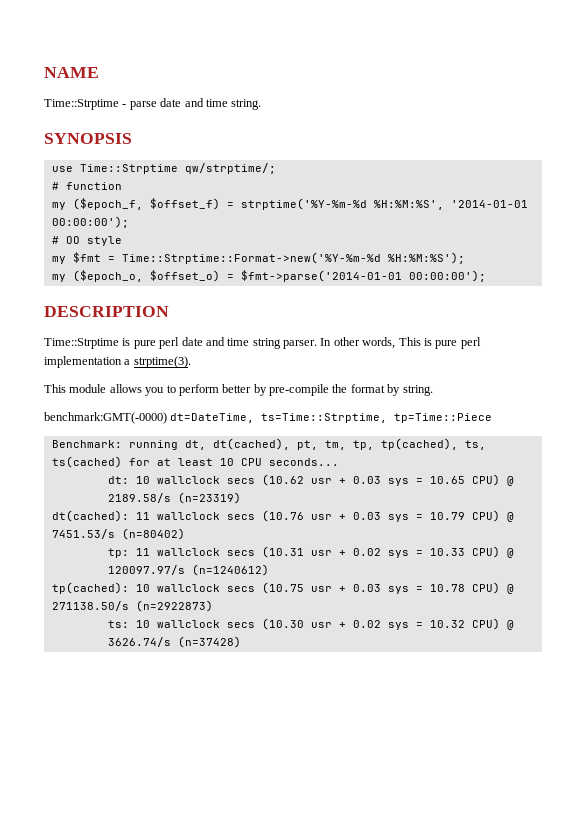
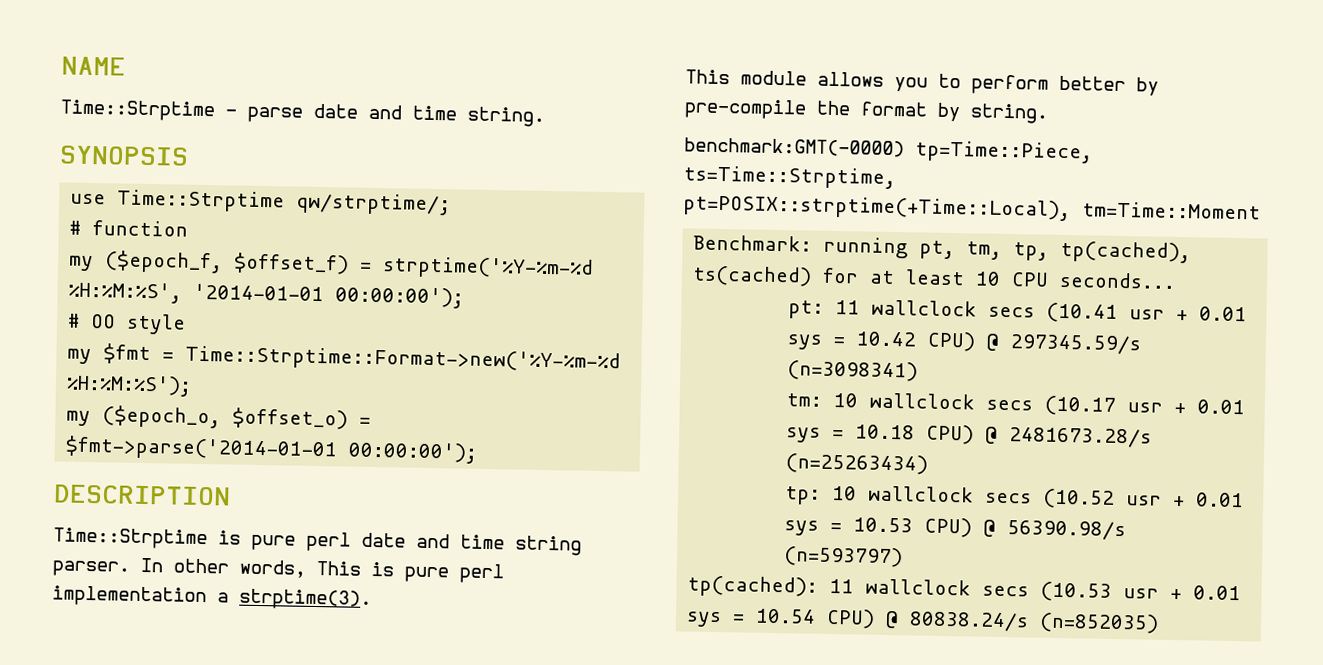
[170,413,493,423] dt=DateTime, ts=Time::Strptime, tp=Time::Piece -> [915,140,1093,164] [683,165,896,190] [683,194,1261,222] tp=Time::Piece, ts=Time::Strptime, pt=POSIX::strptime(+Time::Local), tm=Time::Moment
[184,438,290,450] dt, dt(cached), -> (909, 247) none
[464,440,486,450] ts, -> (1192, 252) none
[107,474,514,486] [107,492,241,504] [51,510,514,522] [51,528,185,540] [107,546,514,558] [107,564,269,576] [51,582,514,594] [51,600,213,612] [107,618,514,630] [107,636,241,648] dt: 10 wallclock secs (10.62 usr + 0.03 sys = 10.65 CPU) @ 2189.58/s (n=23319) // dt(cached): 11 wallclock secs (10.76 usr + 0.03 sys = 10.79 CPU) @ 7451.53/s (n=80402) // tp: 11 wallclock secs (10.31 usr + 0.02 sys = 10.33 CPU) @ 120097.97/s (n=1240612) // tp(cached): 10 wallclock secs (10.75 usr + 0.03 sys = 10.78 CPU) @ 271138.50/s (n=2922873) // ts: 10 wallclock secs (10.30 usr + 0.02 sys = 10.32 CPU) @ 3626.74/s (n=37428) -> [788,299,1248,323] [787,331,1143,355] [787,360,919,382] [786,392,1246,416] [786,424,1153,448] [785,453,929,475] [785,485,1245,509] [784,517,1127,541] [783,546,904,568] [687,575,1242,602] [686,608,1160,634] pt: 11 wallclock secs (10.41 usr + 0.01 sys = 10.42 CPU) @ 297345.59/s (n=3098341) // tm: 10 wallclock secs (10.17 usr + 0.01 sys = 10.18 CPU) @ 2481673.28/s (n=25263434) // tp: 10 wallclock secs (10.52 usr + 0.01 sys = 10.53 CPU) @ 56390.98/s (n=593797) // tp(cached): 11 wallclock secs (10.53 usr + 0.01 sys = 10.54 CPU) @ 80838.24/s (n=852035)

